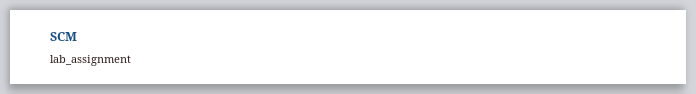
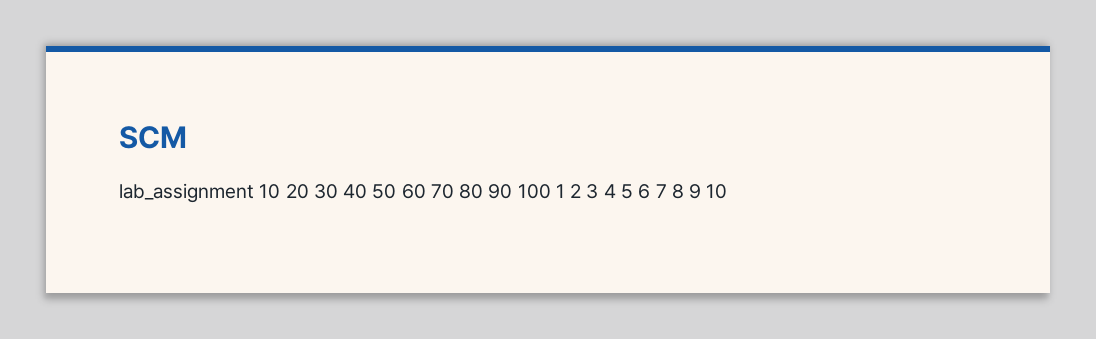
(131, 60) none -> [259,184,728,199] 10 20 30 40 50 60 70 80 90 100 1 2 3 4 5 6 7 8 9 10

